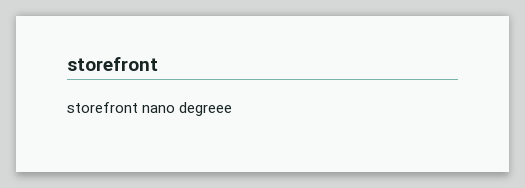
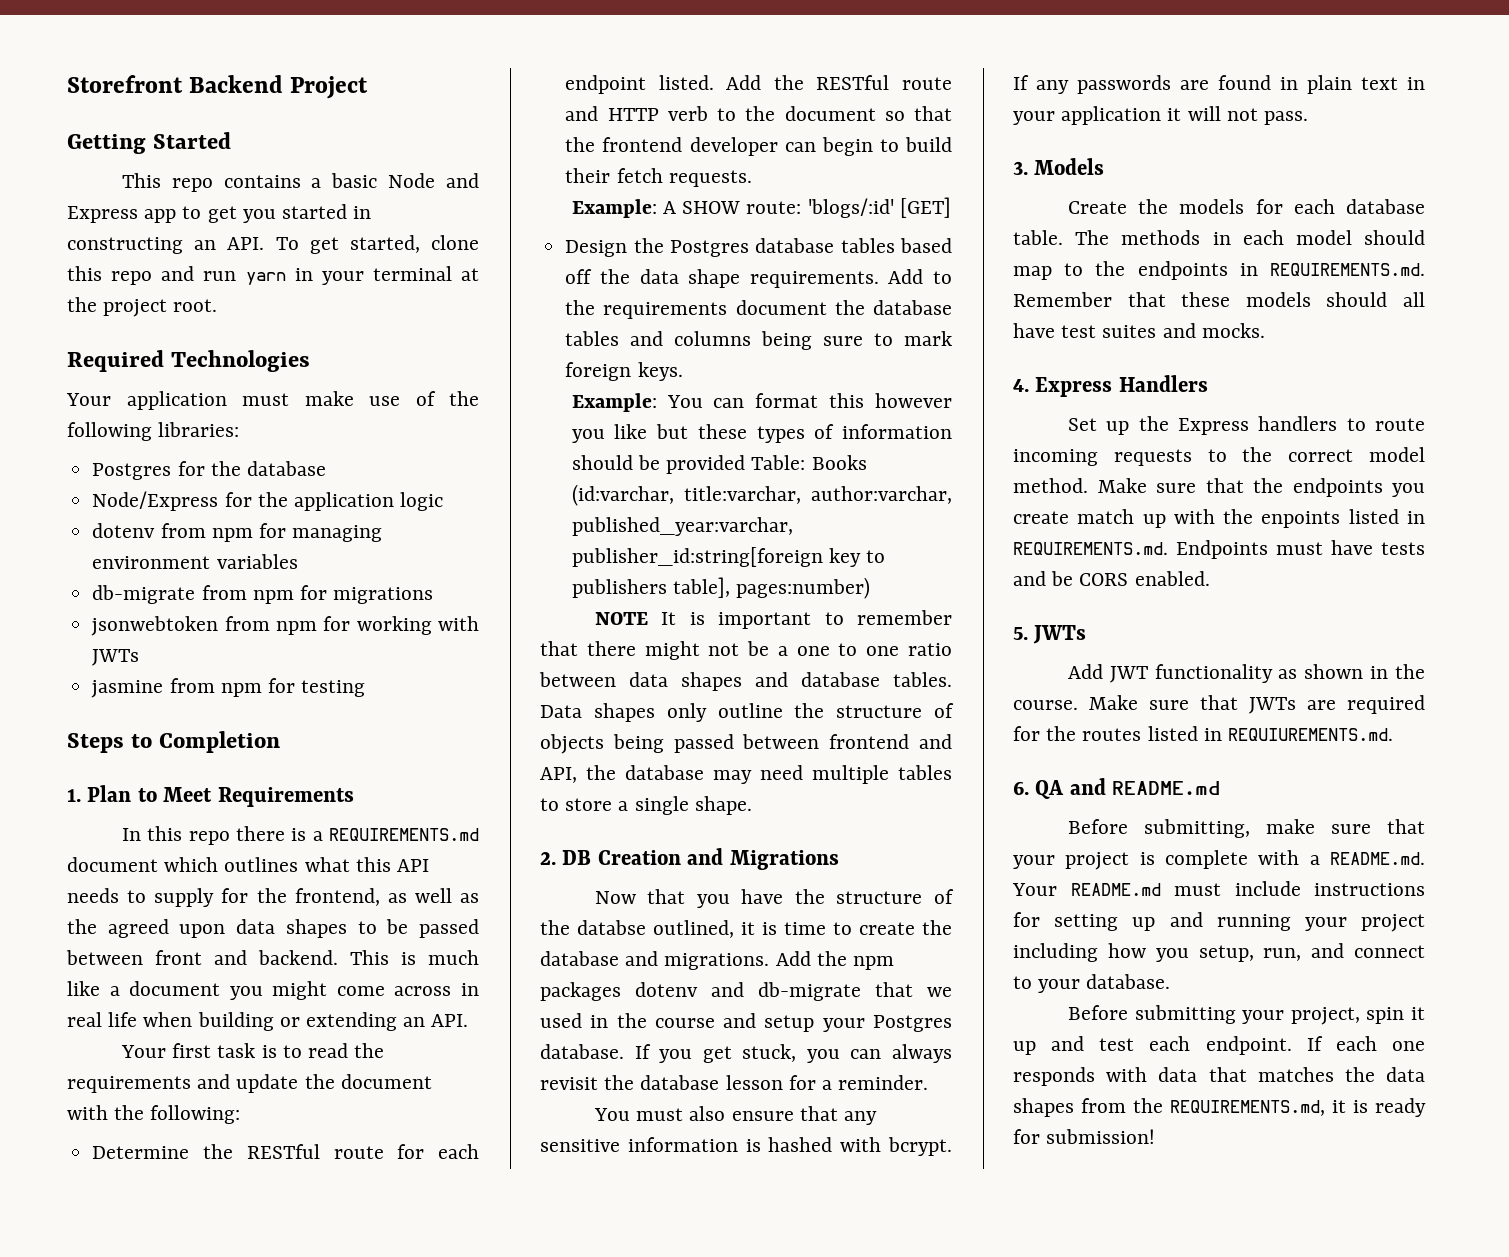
[67,57,158,71] [67,102,233,116] storefront // storefront nano degreee -> [67,75,369,99] [67,132,231,154] [121,173,479,192] [67,204,372,223] [67,235,479,254] [67,266,479,285] [67,297,218,317] [67,350,310,372] [66,391,479,410] [67,422,240,441] [92,461,326,480] [92,491,444,511] [92,523,383,542] [92,554,298,569] [92,585,434,604] [91,616,479,636] [92,649,140,666] [91,678,366,698] [67,731,280,753] [67,785,354,807] [121,826,479,845] [67,857,430,872] [67,888,479,907] [67,919,480,938] [66,950,479,965] [67,981,479,1000] [67,1012,469,1031] [120,1043,385,1058] [67,1074,432,1093] [67,1105,241,1124] [92,1144,479,1159] [565,75,952,94] [565,106,952,121] [565,137,952,156] [565,168,752,187] [571,197,951,218] [565,238,952,257] [565,269,952,288] [565,300,952,319] [565,331,952,350] [565,362,683,381] [571,393,952,412] [571,424,952,443] [571,455,867,474] [571,484,952,506] [571,517,793,536] [571,547,886,567] [571,577,871,599] [594,610,952,629] [540,641,952,660] [539,672,952,691] [540,703,954,722] [540,734,952,754] [540,765,952,784] [540,796,752,815] [540,848,839,870] [594,889,954,908] [540,920,952,938] [540,951,895,970] [540,982,952,1001] [540,1013,952,1032] [540,1044,952,1063] [540,1075,929,1090] [593,1106,877,1125] [540,1137,952,1156] [1013,75,1425,94] [1013,106,1309,125] [1013,158,1105,175] [1067,199,1425,214] [1013,230,1425,245] [1013,261,1425,280] [1013,292,1425,307] [1013,323,1265,338] [1013,375,1208,397] [1067,416,1425,435] [1013,447,1425,466] [1013,478,1425,497] [1013,509,1425,528] [1013,540,1425,559] [1013,571,1210,586] [1013,625,1087,644] [1067,664,1425,683] [1013,695,1425,714] [1013,726,1394,741] [1013,778,1221,799] [1067,819,1425,838] [1013,850,1425,870] [1012,881,1425,896] [1013,912,1425,932] [1013,943,1425,962] [1013,974,1171,993] [1067,1005,1425,1025] [1013,1036,1425,1055] [1013,1067,1425,1086] [1013,1098,1426,1117] [1013,1129,1156,1144] Storefront Backend Project // Getting Started // This repo contains a basic Node and Express app to get you started in constructing an API. To get started, clone this repo and run yarn in your terminal at the project root. // Required Technologies // Your application must make use of the following libraries: // Postgres for the database // Node/Express for the application logic // dotenv from npm for managing environment variables // db-migrate from npm for migrations // jsonwebtoken from npm for working with JWTs // jasmine from npm for testing // Steps to Completion // 1. Plan to Meet Requirements // In this repo there is a REQUIREMENTS.md document which outlines what this API needs to supply for the frontend, as well as the agreed upon data shapes to be passed between front and backend. This is much like a document you might come across in real life when building or extending an API. // Your first task is to read the requirements and update the document with the following: // Determine the RESTful route for each endpoint listed. Add the RESTful route and HTTP verb to the document so that the frontend developer can begin to build their fetch requests. // Example: A SHOW route: 'blogs/:id' [GET] // Design the Postgres database tables based off the data shape requirements. Add to the requirements document the database tables and columns being sure to mark foreign keys. // Example: You can format this however you like but these types of information should be provided Table: Books (id:varchar, title:varchar, author:varchar, published_year:varchar, publisher_id:string[foreign key to publishers table], pages:number) // NOTE It is important to remember that there might not be a one to one ratio between data shapes and database tables. Data shapes only outline the structure of objects being passed between frontend and API, the database may need multiple tables to store a single shape. // 2. DB Creation and Migrations // Now that you have the structure of the databse outlined, it is time to create the database and migrations. Add the npm packages dotenv and db-migrate that we used in the course and setup your Postgres database. If you get stuck, you can always revisit the database lesson for a reminder. // You must also ensure that any sensitive information is hashed with bcrypt. If any passwords are found in plain text in your application it will not pass. // 3. Models // Create the models for each database table. The methods in each model should map to the endpoints in REQUIREMENTS.md. Remember that these models should all have test suites and mocks. // 4. Express Handlers // Set up the Express handlers to route incoming requests to the correct model method. Make sure that the endpoints you create match up with the enpoints listed in REQUIREMENTS.md. Endpoints must have tests and be CORS enabled. // 5. JWTs // Add JWT functionality as shown in the course. Make sure that JWTs are required for the routes listed in REQUIUREMENTS.md. // 6. QA and README.md // Before submitting, make sure that your project is complete with a README.md. Your README.md must include instructions for setting up and running your project including how you setup, run, and connect to your database. // Before submitting your project, spin it up and test each endpoint. If each one responds with data that matches the data shapes from the REQUIREMENTS.md, it is ready for submission!

